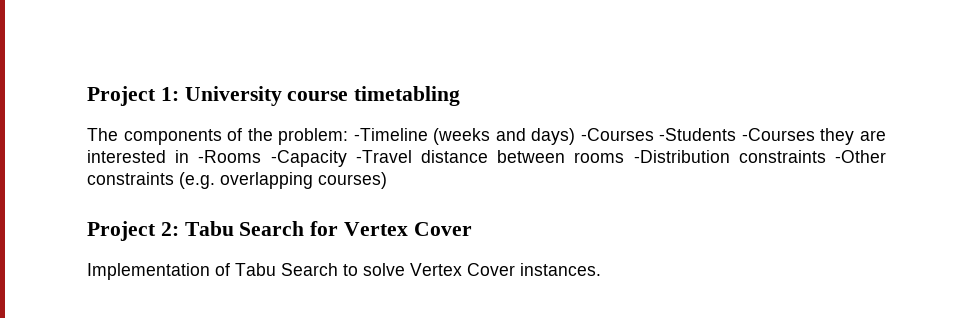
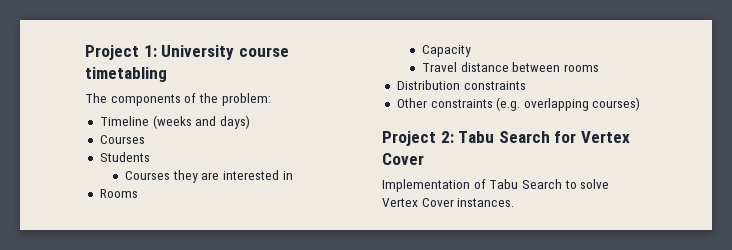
[353,128,428,141] -Timeline -> [99,116,149,126] // Timeline
[580,128,815,141] -Courses -Students -Courses -> [99,135,145,144] [99,152,150,162] [124,171,170,180] // Courses // Students // Courses
[198,150,412,167] -Rooms -Capacity -Travel -> [99,189,138,198] [421,45,471,57] [421,62,457,72] // Rooms // Capacity // Travel
[633,150,887,163] -Distribution constraints -Other -> [396,80,526,90] [396,98,427,108] // Distribution constraints // Other

